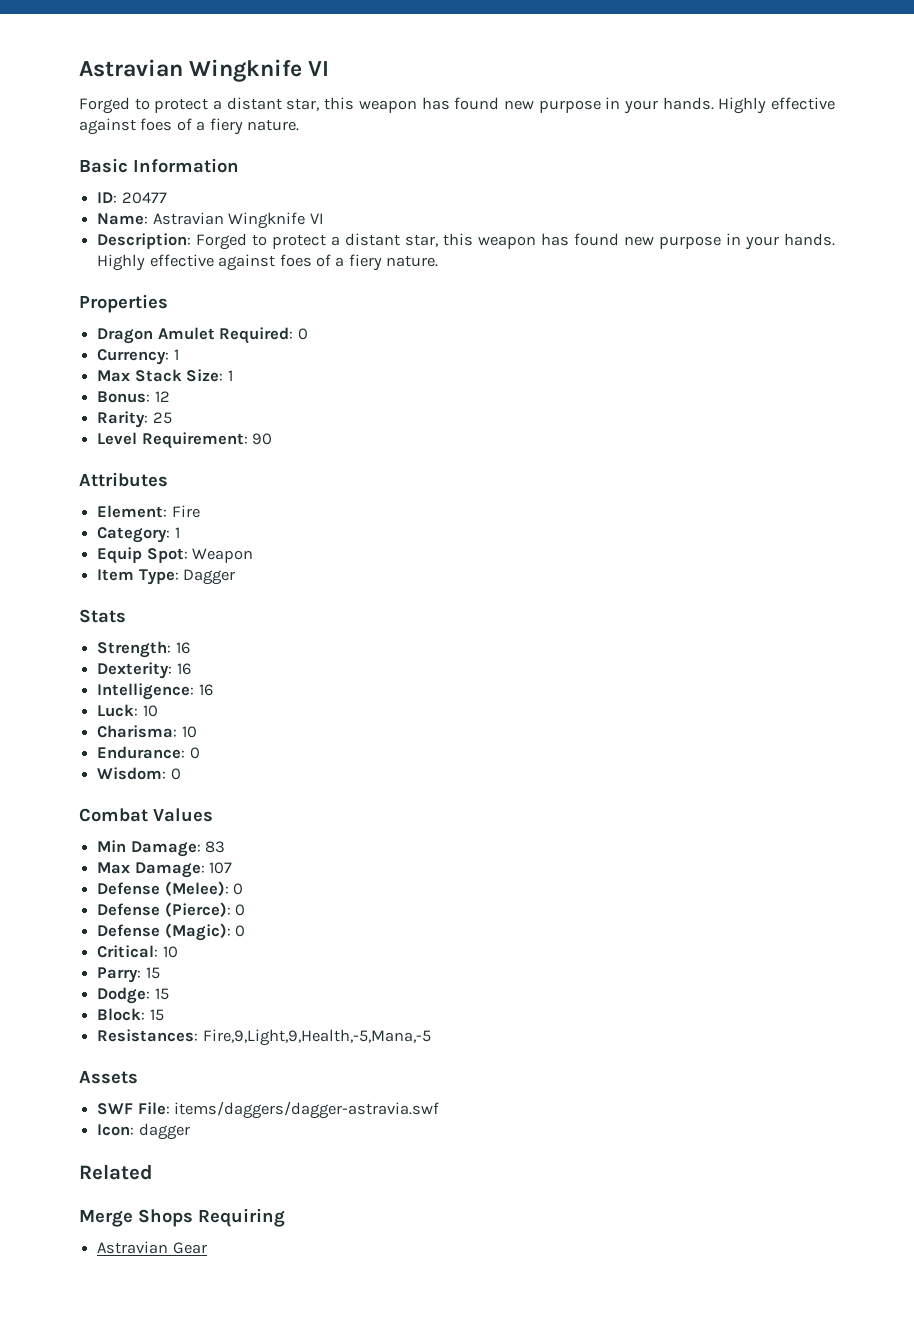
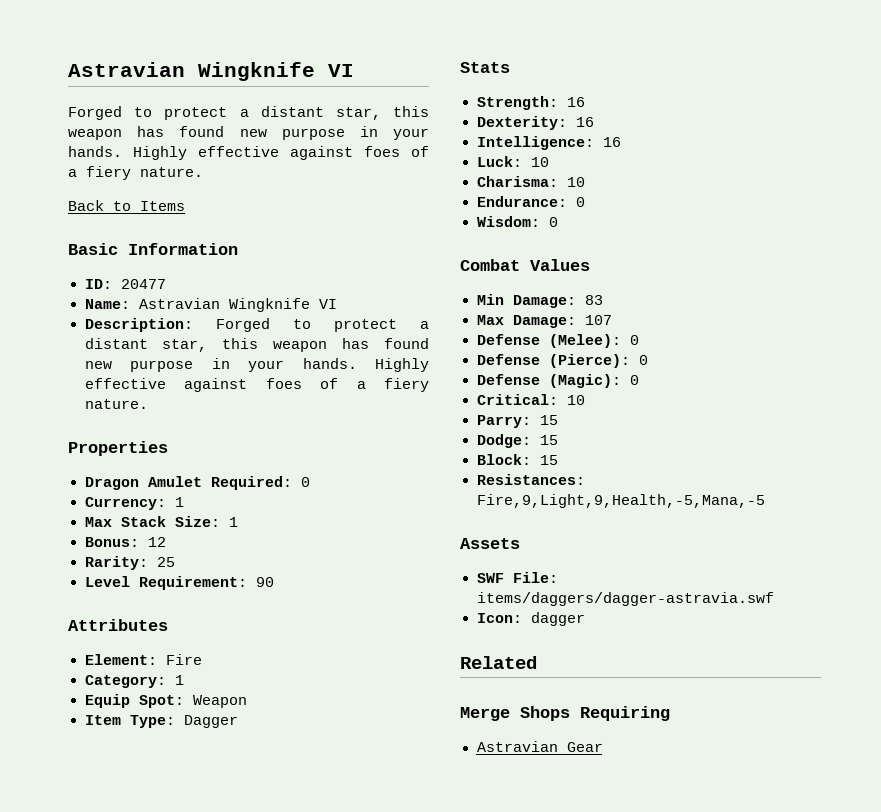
(300, 125) none -> [68,200,185,211] // Back to Items

